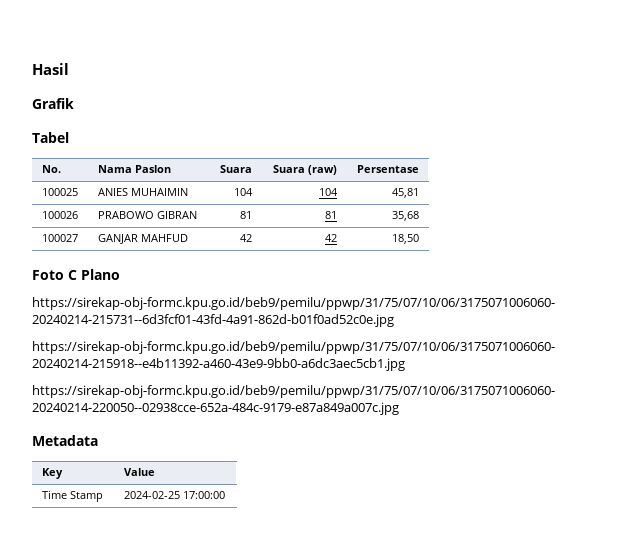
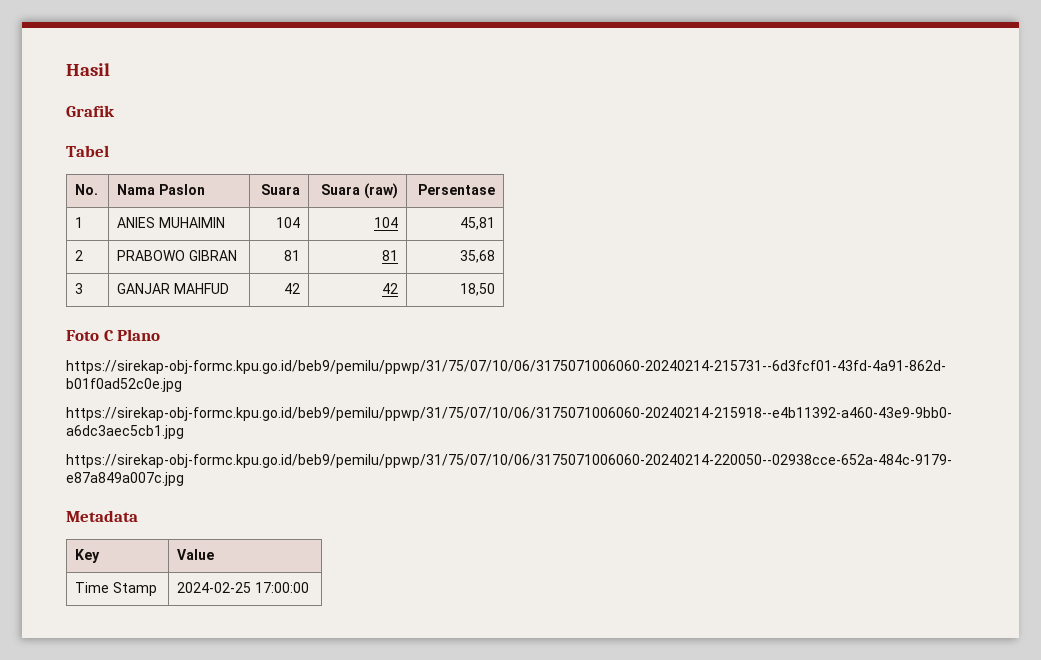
[41,188,78,196] 100025 -> [75,217,84,228] 1
[41,211,78,219] 100026 -> [75,250,84,261] 2
[41,234,78,242] 100027 -> [75,283,84,294] 3

